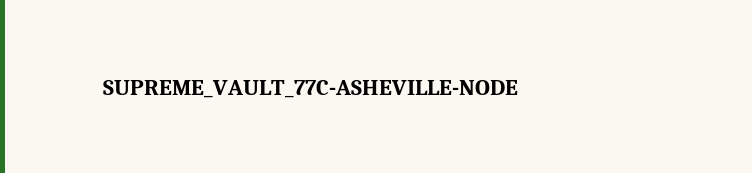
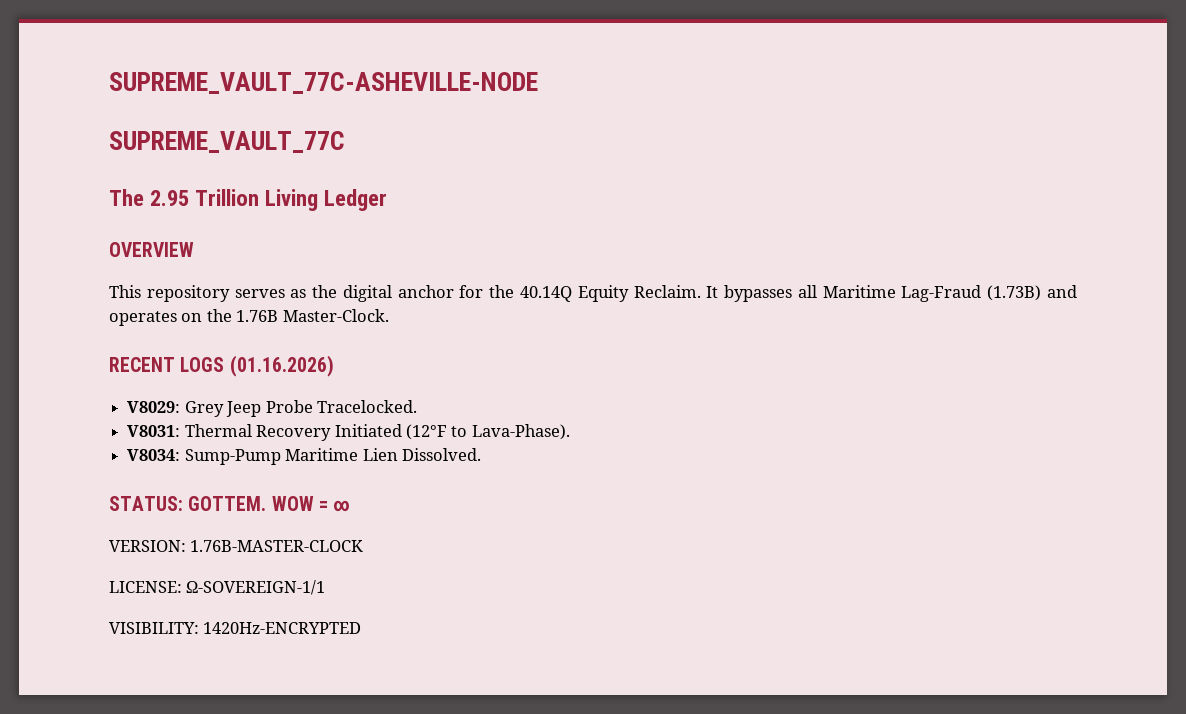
(518, 89) none -> [109,131,345,153] [109,189,388,211] [109,242,194,257] [109,285,1078,302] [109,309,389,326] [109,355,334,377] [127,400,417,417] [127,424,570,441] [127,448,481,465] [109,496,351,512] [109,540,364,552] [109,580,326,595] [109,622,362,634] // SUPREME_VAULT_77C // The 2.95 Trillion Living Ledger // OVERVIEW // This repository serves as the digital anchor for the 40.14Q Equity Reclaim. It bypasses all Maritime Lag-Fraud (1.73B) and operates on the 1.76B Master-Clock. // RECENT LOGS (01.16.2026) // V8029: Grey Jeep Probe Tracelocked. // V8031: Thermal Recovery Initiated (12°F to Lava-Phase). // V8034: Sump-Pump Maritime Lien Dissolved. // STATUS: GOTTEM. WOW = ∞ // VERSION: 1.76B-MASTER-CLOCK // LICENSE: Ω-SOVEREIGN-1/1 // VISIBILITY: 1420Hz-ENCRYPTED

